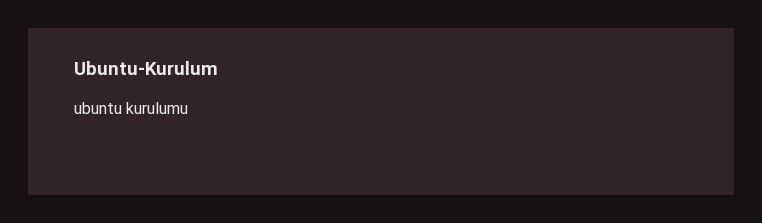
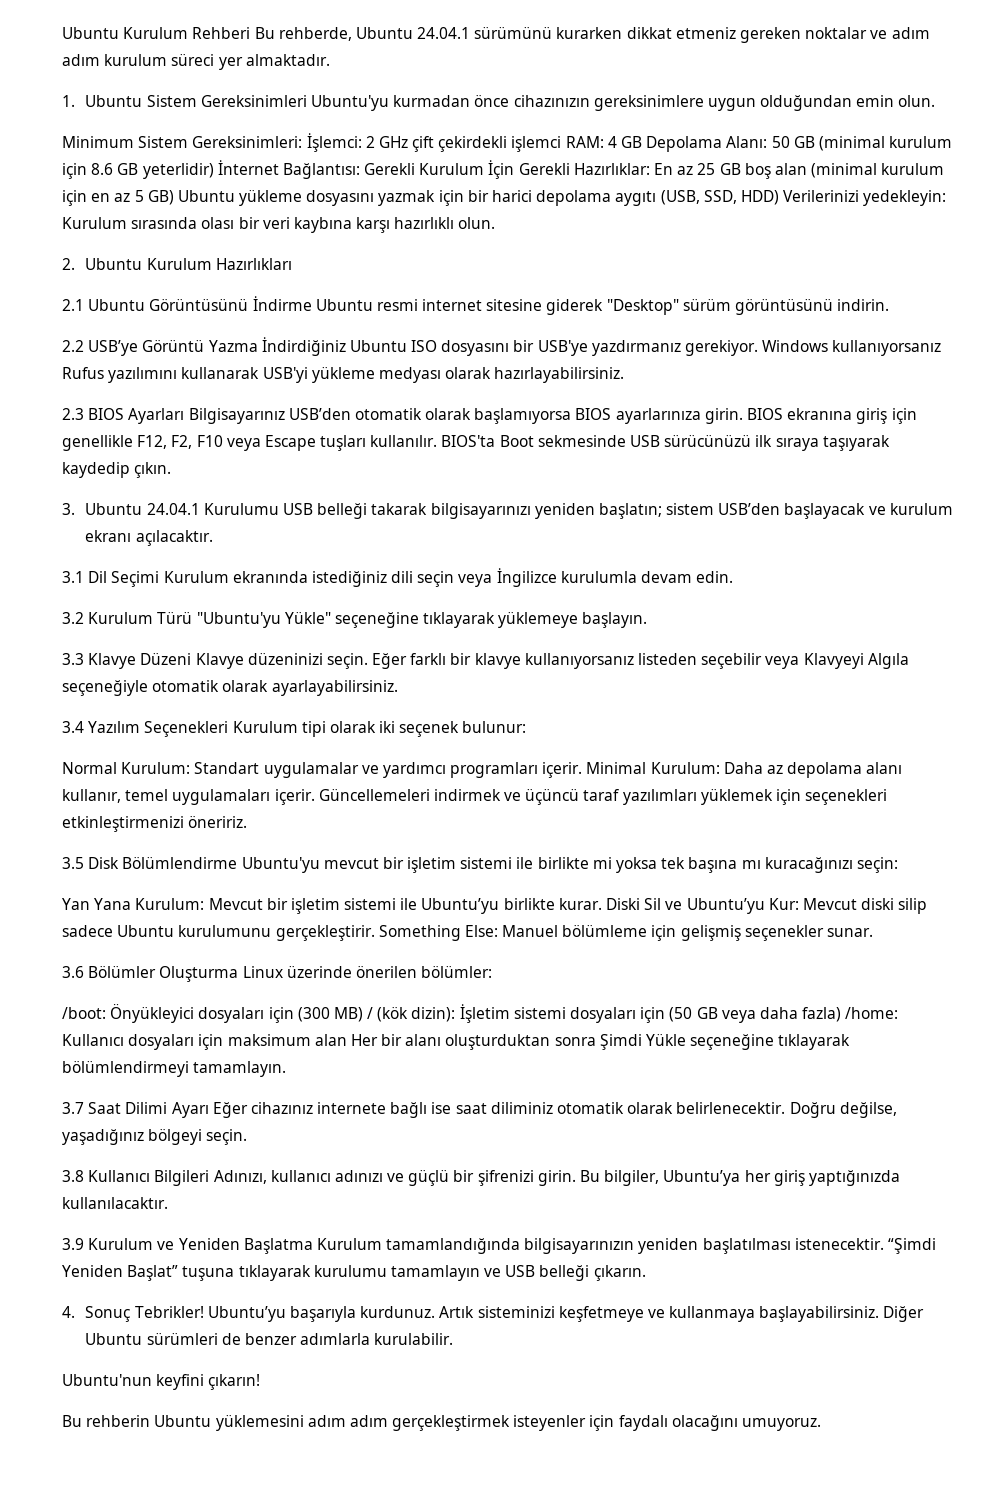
[74,61,218,75] [74,102,189,114] Ubuntu-Kurulum // ubuntu kurulumu -> [62,27,930,43] [62,54,330,70] [62,95,936,111] [62,133,953,152] [62,160,945,179] [62,190,947,206] [62,217,496,233] [62,258,292,270] [62,296,890,315] [62,337,942,356] [62,367,625,383] [62,408,917,424] [62,435,890,451] [62,462,172,478] [62,503,953,519] [85,530,213,546] [62,568,734,587] [62,612,648,628] [62,653,909,669] [62,680,398,696] [62,721,527,737] [62,762,903,778] [62,789,888,805] [62,816,248,832] [62,857,898,873] [62,898,928,914] [62,925,874,941] [62,966,493,982] [62,1004,899,1023] [62,1034,851,1050] [62,1061,287,1077] [62,1102,897,1118] [62,1129,248,1145] [62,1170,900,1186] [62,1197,168,1209] [62,1238,937,1254] [62,1265,646,1281] [62,1306,925,1322] [85,1333,454,1345] [62,1374,261,1390] [62,1415,822,1431] Ubuntu Kurulum Rehberi Bu rehberde, Ubuntu 24.04.1 sürümünü kurarken dikkat etmeniz gereken noktalar ve adım adım kurulum süreci yer almaktadır. // 1. Ubuntu Sistem Gereksinimleri Ubuntu'yu kurmadan önce cihazınızın gereksinimlere uygun olduğundan emin olun. // Minimum Sistem Gereksinimleri: İşlemci: 2 GHz çift çekirdekli işlemci RAM: 4 GB Depolama Alanı: 50 GB (minimal kurulum için 8.6 GB yeterlidir) İnternet Bağlantısı: Gerekli Kurulum İçin Gerekli Hazırlıklar: En az 25 GB boş alan (minimal kurulum için en az 5 GB) Ubuntu yükleme dosyasını yazmak için bir harici depolama aygıtı (USB, SSD, HDD) Verilerinizi yedekleyin: Kurulum sırasında olası bir veri kaybına karşı hazırlıklı olun. // 2. Ubuntu Kurulum Hazırlıkları // 2.1 Ubuntu Görüntüsünü İndirme Ubuntu resmi internet sitesine giderek "Desktop" sürüm görüntüsünü indirin. // 2.2 USB’ye Görüntü Yazma İndirdiğiniz Ubuntu ISO dosyasını bir USB'ye yazdırmanız gerekiyor. Windows kullanıyorsanız Rufus yazılımını kullanarak USB'yi yükleme medyası olarak hazırlayabilirsiniz. // 2.3 BIOS Ayarları Bilgisayarınız USB’den otomatik olarak başlamıyorsa BIOS ayarlarınıza girin. BIOS ekranına giriş için genellikle F12, F2, F10 veya Escape tuşları kullanılır. BIOS'ta Boot sekmesinde USB sürücünüzü ilk sıraya taşıyarak kaydedip çıkın. // 3. Ubuntu 24.04.1 Kurulumu USB belleği takarak bilgisayarınızı yeniden başlatın; sistem USB’den başlayacak ve kurulum ekranı açılacaktır. // 3.1 Dil Seçimi Kurulum ekranında istediğiniz dili seçin veya İngilizce kurulumla devam edin. // 3.2 Kurulum Türü "Ubuntu'yu Yükle" seçeneğine tıklayarak yüklemeye başlayın. // 3.3 Klavye Düzeni Klavye düzeninizi seçin. Eğer farklı bir klavye kullanıyorsanız listeden seçebilir veya Klavyeyi Algıla seçeneğiyle otomatik olarak ayarlayabilirsiniz. // 3.4 Yazılım Seçenekleri Kurulum tipi olarak iki seçenek bulunur: // Normal Kurulum: Standart uygulamalar ve yardımcı programları içerir. Minimal Kurulum: Daha az depolama alanı kullanır, temel uygulamaları içerir. Güncellemeleri indirmek ve üçüncü taraf yazılımları yüklemek için seçenekleri etkinleştirmenizi öneririz. // 3.5 Disk Bölümlendirme Ubuntu'yu mevcut bir işletim sistemi ile birlikte mi yoksa tek başına mı kuracağınızı seçin: // Yan Yana Kurulum: Mevcut bir işletim sistemi ile Ubuntu’yu birlikte kurar. Diski Sil ve Ubuntu’yu Kur: Mevcut diski silip sadece Ubuntu kurulumunu gerçekleştirir. Something Else: Manuel bölümleme için gelişmiş seçenekler sunar. // 3.6 Bölümler Oluşturma Linux üzerinde önerilen bölümler: // /boot: Önyükleyici dosyaları için (300 MB) / (kök dizin): İşletim sistemi dosyaları için (50 GB veya daha fazla) /home: Kullanıcı dosyaları için maksimum alan Her bir alanı oluşturduktan sonra Şimdi Yükle seçeneğine tıklayarak bölümlendirmeyi tamamlayın. // 3.7 Saat Dilimi Ayarı Eğer cihazınız internete bağlı ise saat diliminiz otomatik olarak belirlenecektir. Doğru değilse, yaşadığınız bölgeyi seçin. // 3.8 Kullanıcı Bilgileri Adınızı, kullanıcı adınızı ve güçlü bir şifrenizi girin. Bu bilgiler, Ubuntu’ya her giriş yaptığınızda kullanılacaktır. // 3.9 Kurulum ve Yeniden Başlatma Kurulum tamamlandığında bilgisayarınızın yeniden başlatılması istenecektir. “Şimdi Yeniden Başlat” tuşuna tıklayarak kurulumu tamamlayın ve USB belleği çıkarın. // 4. Sonuç Tebrikler! Ubuntu’yu başarıyla kurdunuz. Artık sisteminizi keşfetmeye ve kullanmaya başlayabilirsiniz. Diğer Ubuntu sürümleri de benzer adımlarla kurulabilir. // Ubuntu'nun keyfini çıkarın! // Bu rehberin Ubuntu yüklemesini adım adım gerçekleştirmek isteyenler için faydalı olacağını umuyoruz.

